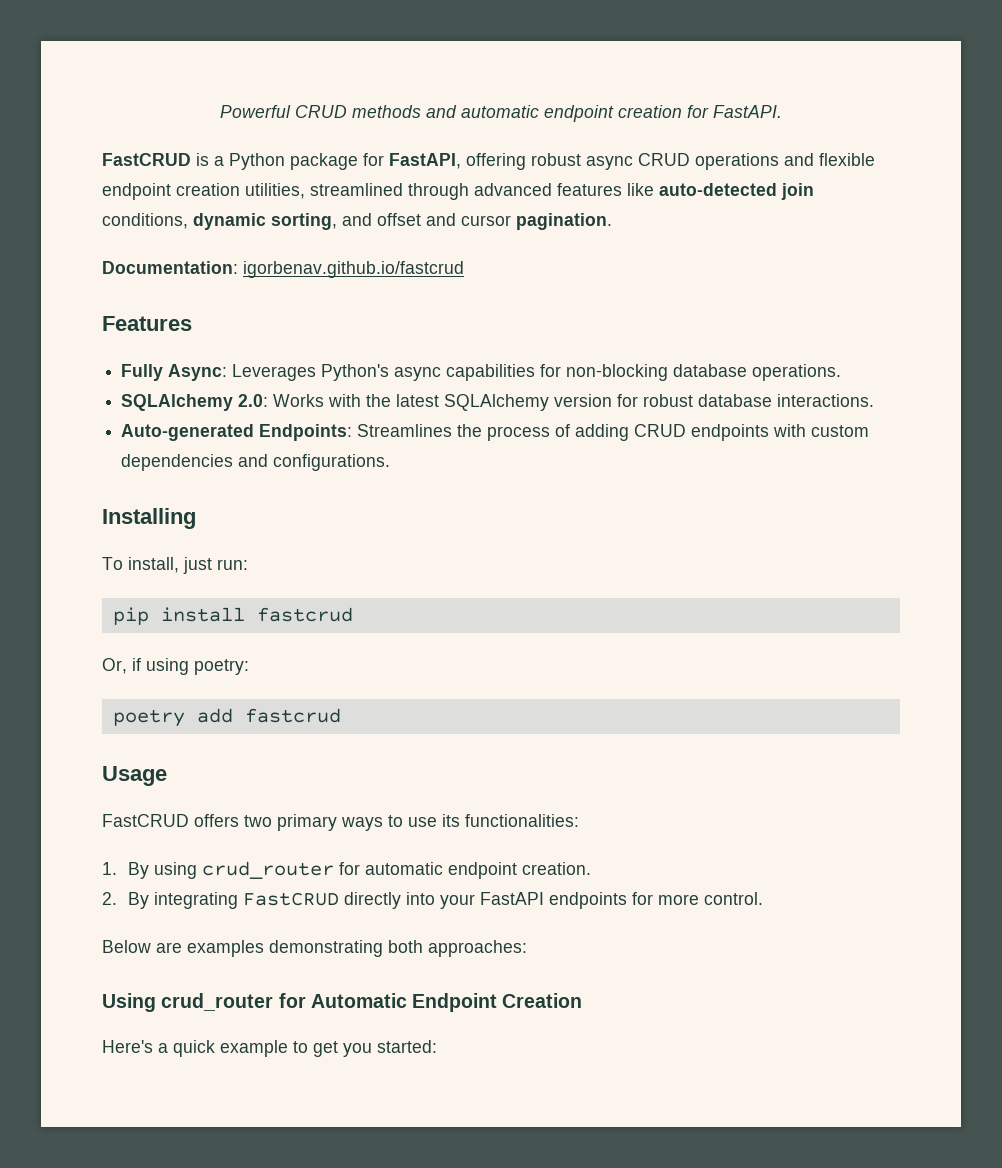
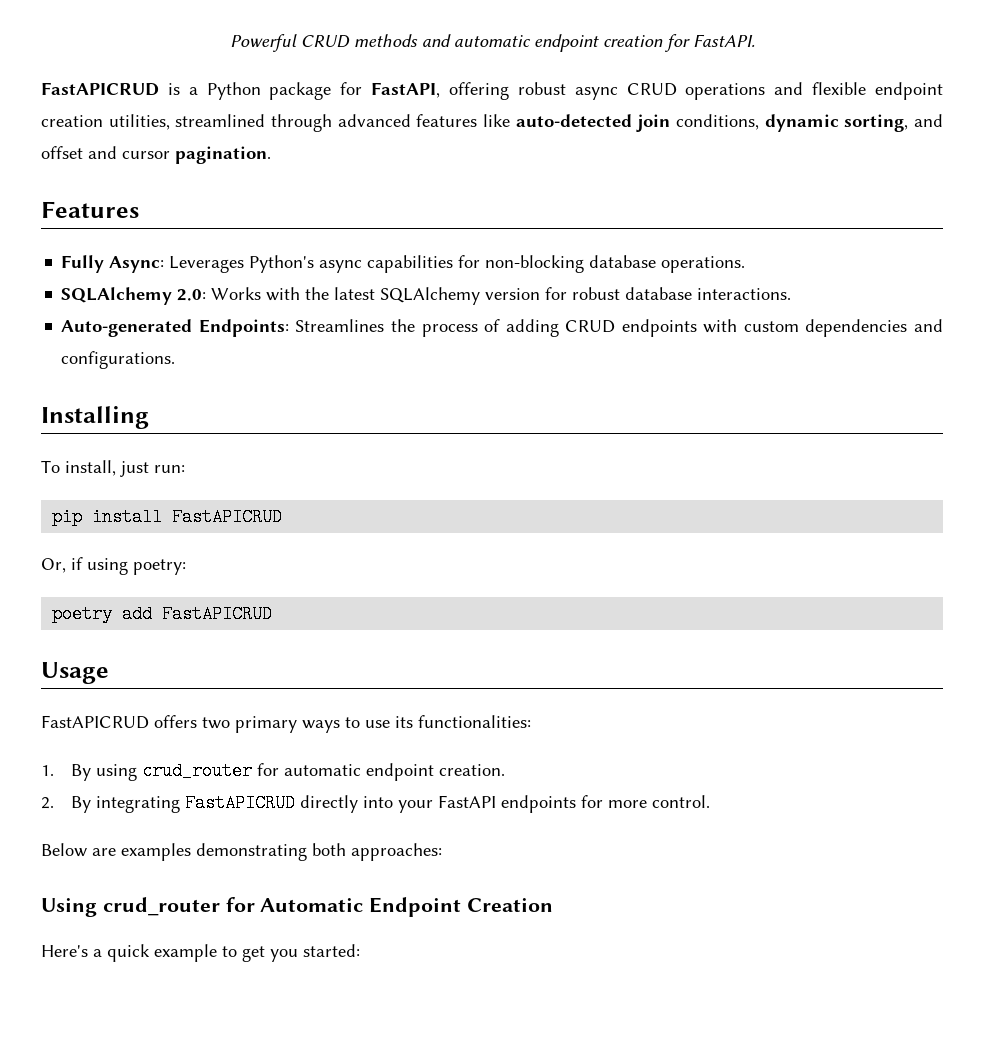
[102,153,191,166] FastCRUD -> [41,82,159,96] FastAPICRUD
[102,261,464,278] // Documentation: igorbenav.github.io/fastcrud -> (271, 155) none
[256,607,353,622] fastcrud -> [172,508,283,526] FastAPICRUD
[244,708,341,723] fastcrud -> [162,605,273,623] FastAPICRUD
[102,814,189,827] FastCRUD -> [41,715,149,729] FastAPICRUD
[242,892,339,906] FastCRUD -> [185,794,296,812] FastAPICRUD

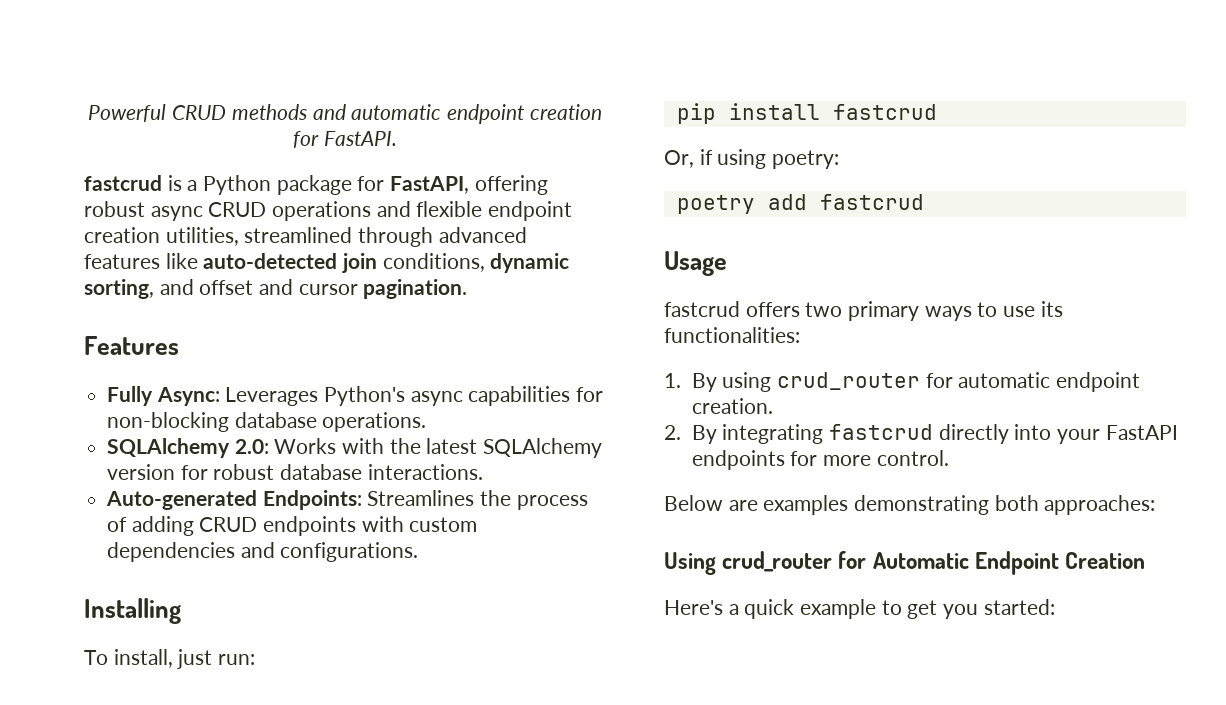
[41,82,159,96] FastAPICRUD -> [84,175,162,191] fastcrud
[172,508,283,526] FastAPICRUD -> [832,104,937,120] fastcrud
[162,605,273,623] FastAPICRUD -> [819,194,924,210] fastcrud
[41,715,149,729] FastAPICRUD -> [664,301,740,317] fastcrud
[185,794,296,812] FastAPICRUD -> [828,424,933,440] fastcrud

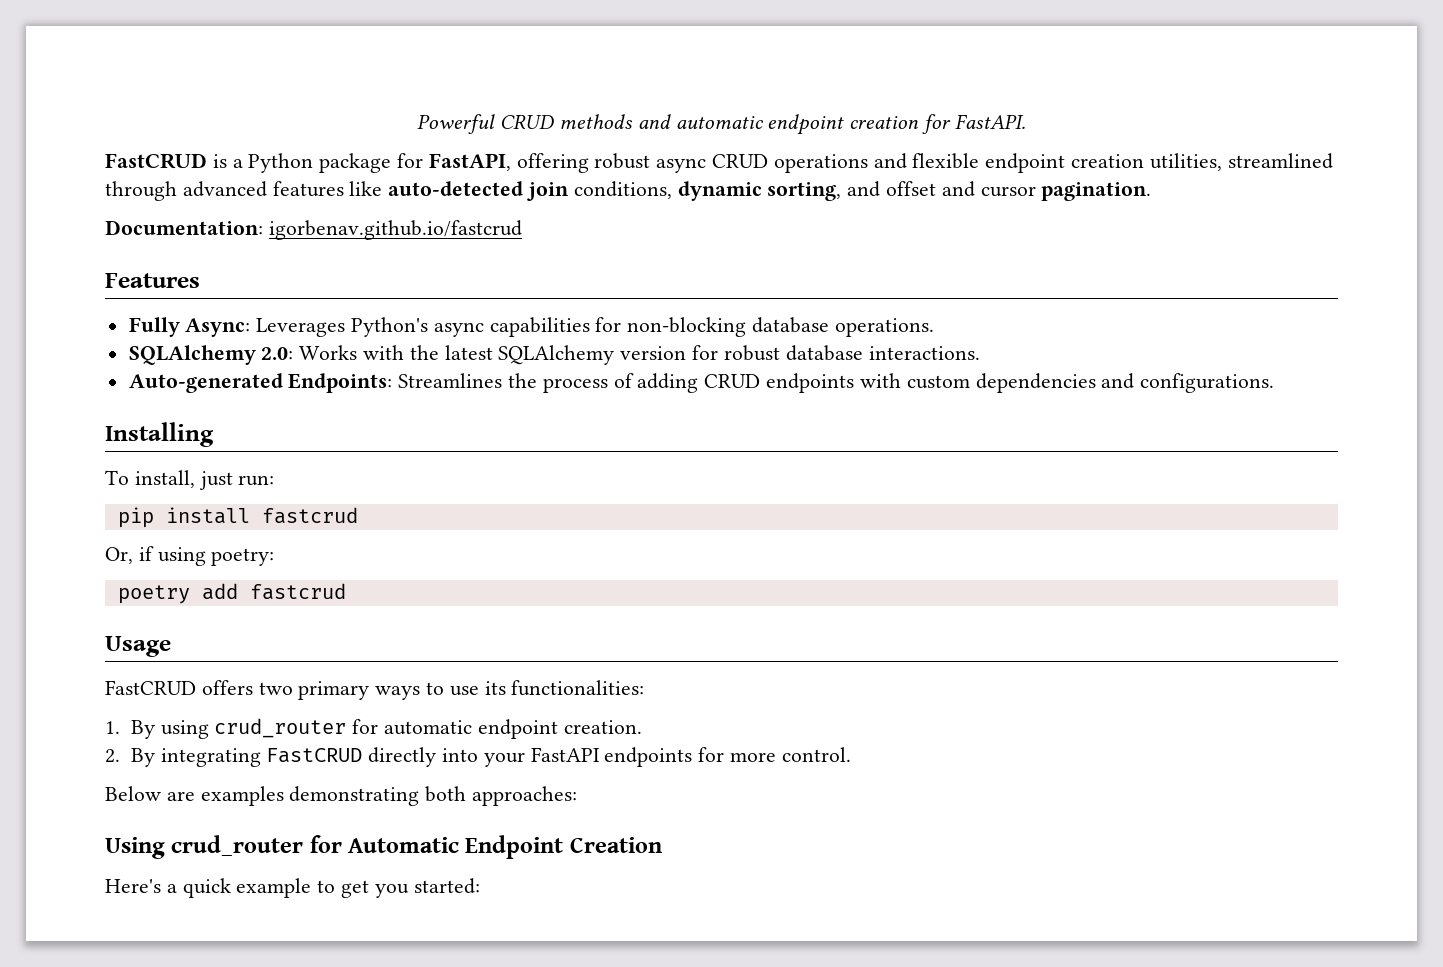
[84,175,162,191] fastcrud -> [105,153,207,169] FastCRUD
(468, 289) none -> [105,220,522,240] // Documentation: igorbenav.github.io/fastcrud
[664,301,740,317] fastcrud -> [105,680,196,695] FastCRUD
[828,424,933,440] fastcrud -> [266,748,363,763] FastCRUD

